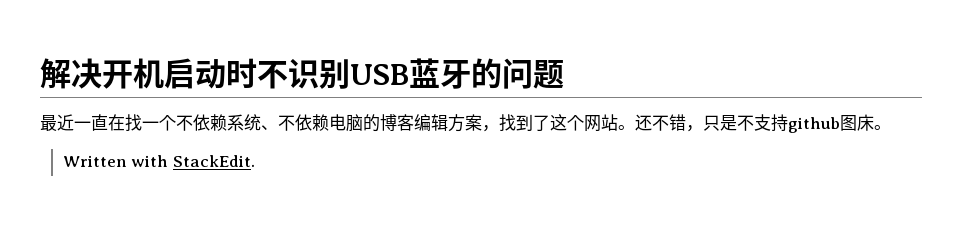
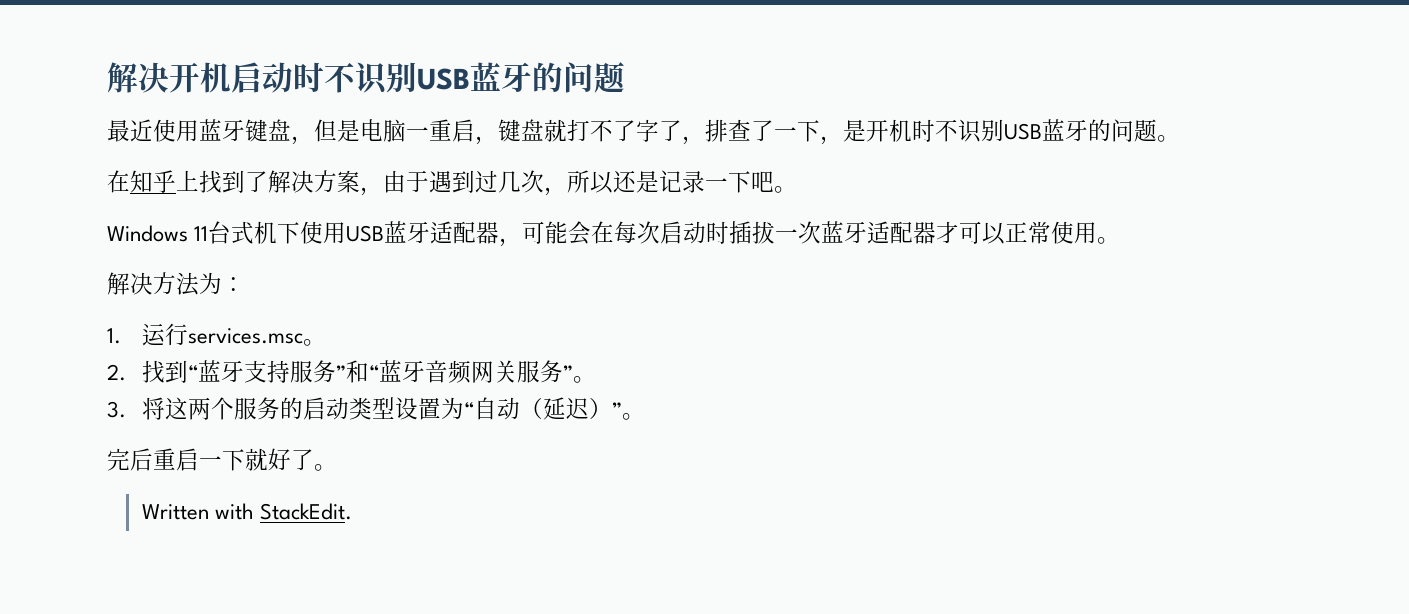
[74,114,874,133] 一直在找一个不依赖系统、不依赖电脑的博客编辑方案，找到了这个网站。还不错，只是不支持github图床 -> [153,119,1180,145] [107,170,797,196] [107,221,1121,247] [107,272,245,296] [107,323,326,346] [107,360,596,384] [107,397,645,420] [107,448,314,471] 使用蓝牙键盘，但是电脑一重启，键盘就打不了字了，排查了一下，是开机时不识别USB蓝牙的问题。 // 在知乎上找到了解决方案，由于遇到过几次，所以还是记录一下吧。 // Windows 11台式机下使用USB蓝牙适配器，可能会在每次启动时插拔一次蓝牙适配器才可以正常使用。 // 解决方法为： // 1.运行services.msc。 // 2.找到“蓝牙支持服务”和“蓝牙音频网关服务”。 // 3.将这两个服务的启动类型设置为“自动（延迟）”。 // 完后重启一下就好了

